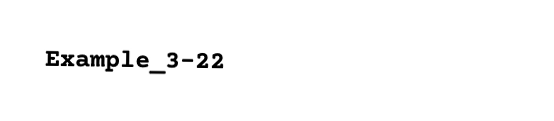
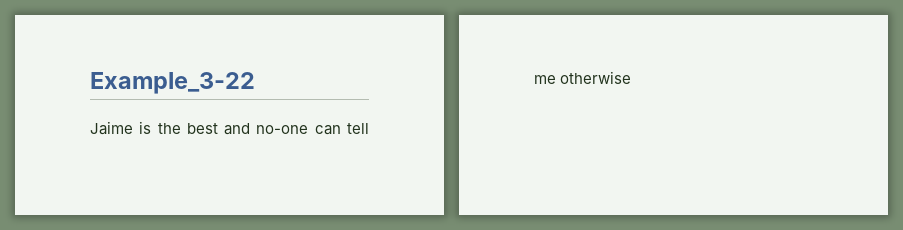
(226, 62) none -> [90,121,369,135] [534,71,632,84] // Jaime is the best and no-one can tell me otherwise

